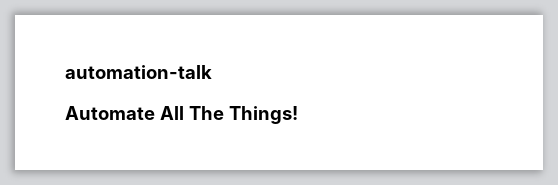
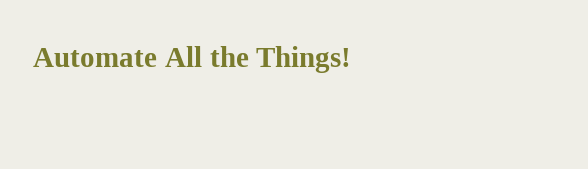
[65,65,212,79] automation-talk // -> (33, 57) none
[188,106,224,120] The -> [209,46,249,67] the

